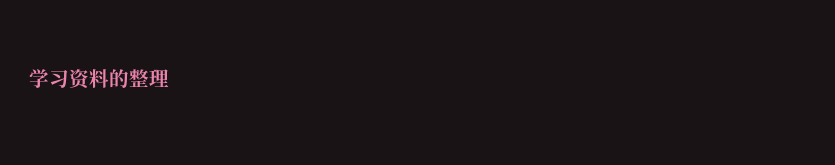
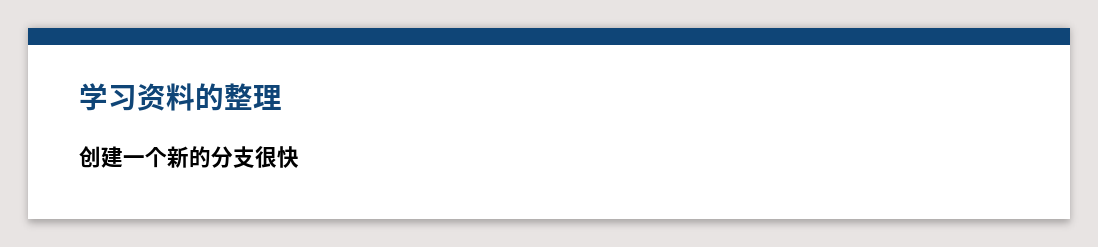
(169, 78) none -> [79,146,299,168] // 创建一个新的分支很快

